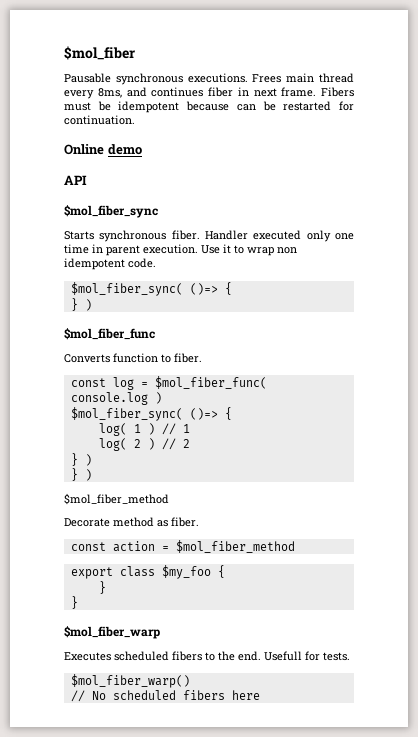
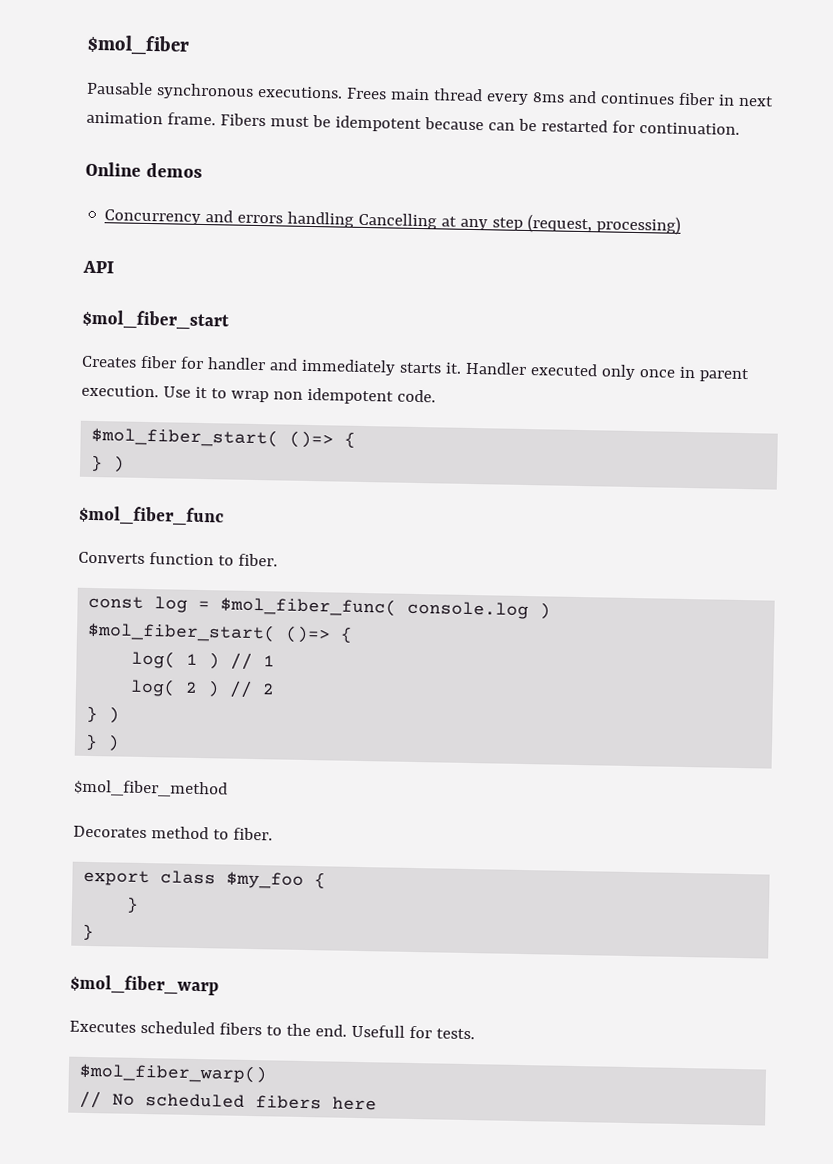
[97,88,122,98] 8ms, -> [531,92,565,103] 8ms
(277, 92) none -> [86,111,163,125] animation
[107,144,142,155] [64,175,87,185] [64,205,158,218] [64,230,200,242] demo // API // $mol_fiber_sync // Starts synchronous fiber. -> [145,162,203,178] [104,209,682,235] [82,260,114,274] [82,309,229,331] [81,355,462,376] demos // Concurrency and errors handling Cancelling at any step (request, processing) // API // $mol_fiber_start // Creates fiber for handler and immediately starts it.
[335,233,355,240] [64,244,89,254] one time -> [638,369,675,378] once
[70,282,183,296] $mol_fiber_sync( -> [91,426,280,448] $mol_fiber_start(
[70,407,183,421] $mol_fiber_sync( -> [87,621,277,643] $mol_fiber_start(
[64,517,199,527] [70,540,295,553] Decorate method as fiber. // const action = $mol_fiber_method -> [73,825,273,841] Decorates method to fiber.

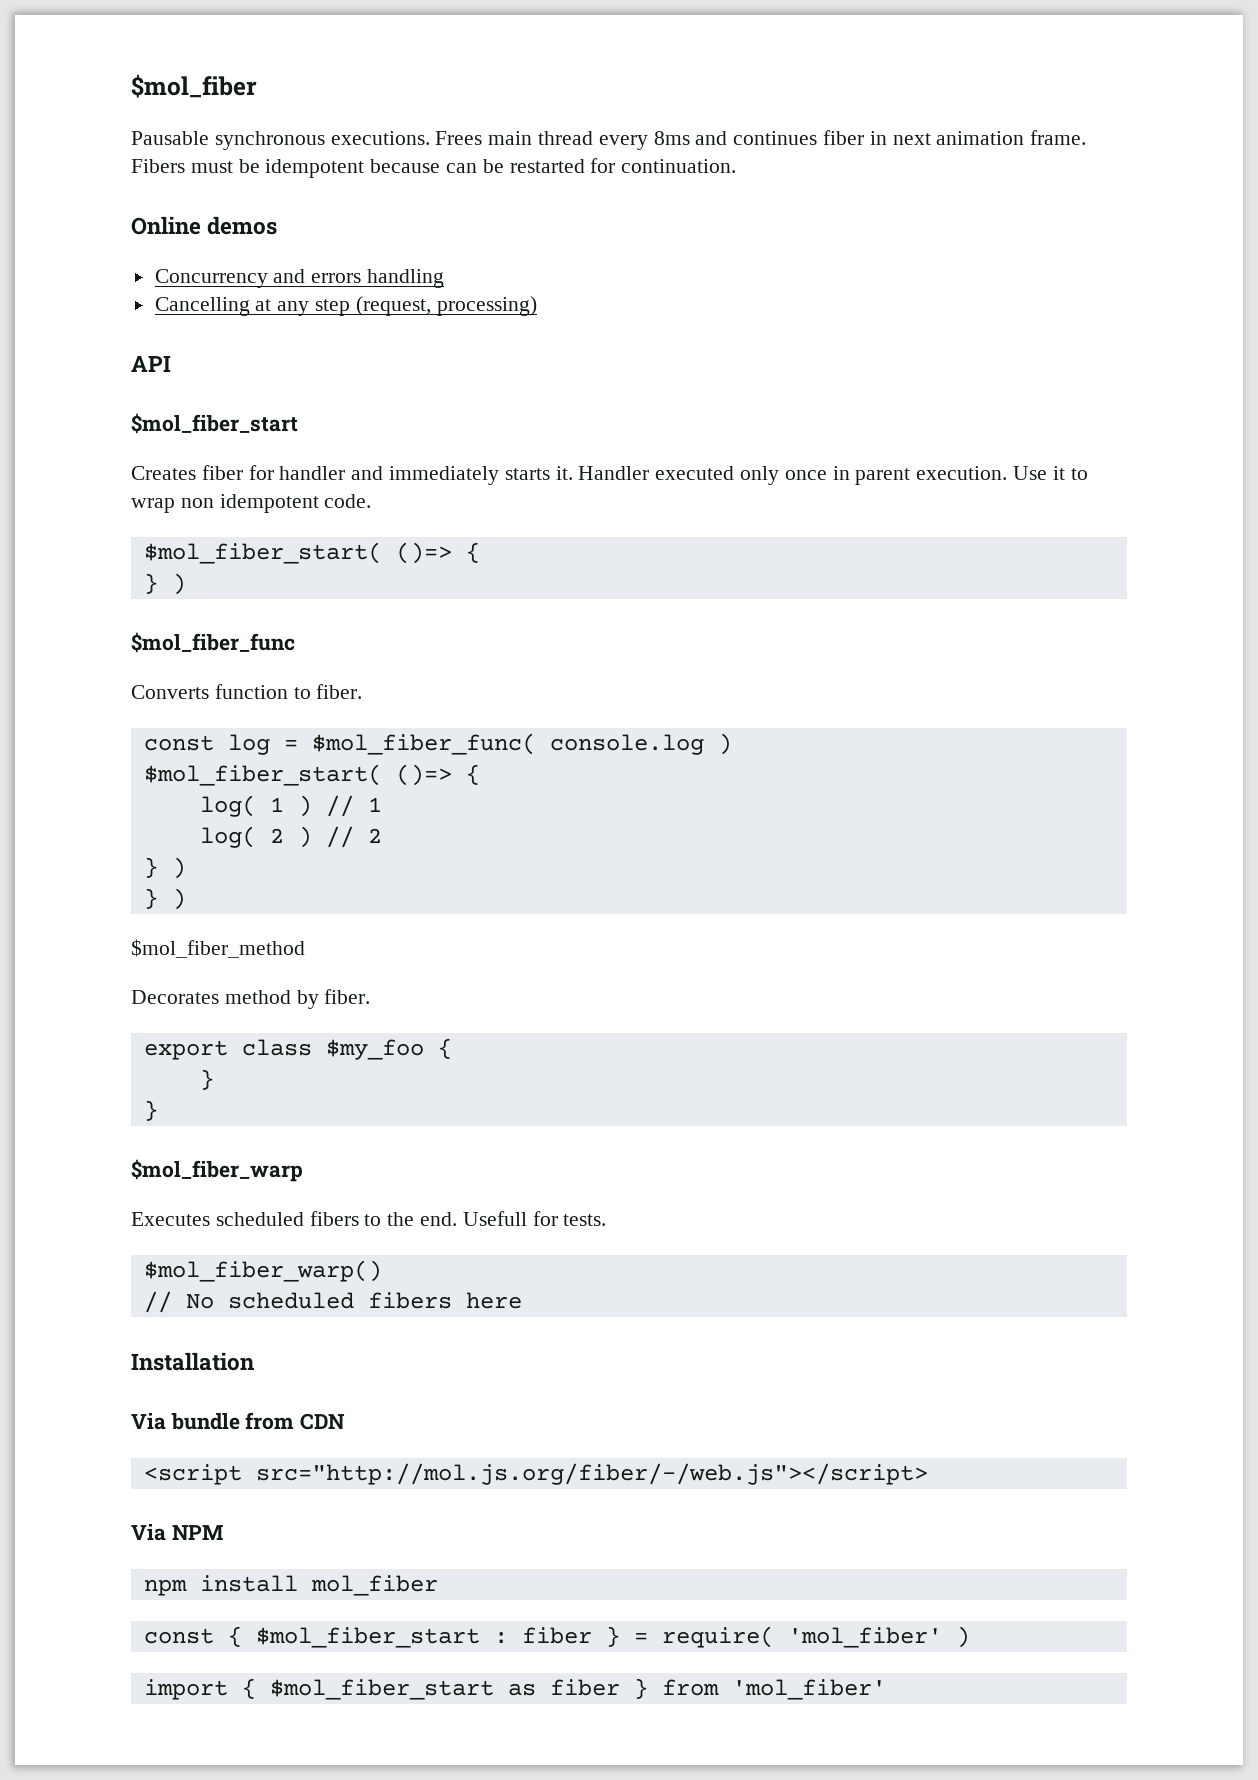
(355, 219) none -> (445, 278) //
[212,829,229,840] to -> [296,990,319,1009] by
(378, 1103) none -> [131,1352,254,1371] [131,1412,346,1430] [143,1463,928,1485] [131,1524,223,1541] [143,1575,438,1596] [143,1626,970,1648] [143,1678,886,1700] // Installation // Via bundle from CDN // <script src="http://mol.js.org/fiber/-/web.js"></script> // Via NPM // npm install mol_fiber // const { $mol_fiber_start : fiber } = require( 'mol_fiber' ) // import { $mol_fiber_start as fiber } from 'mol_fiber'

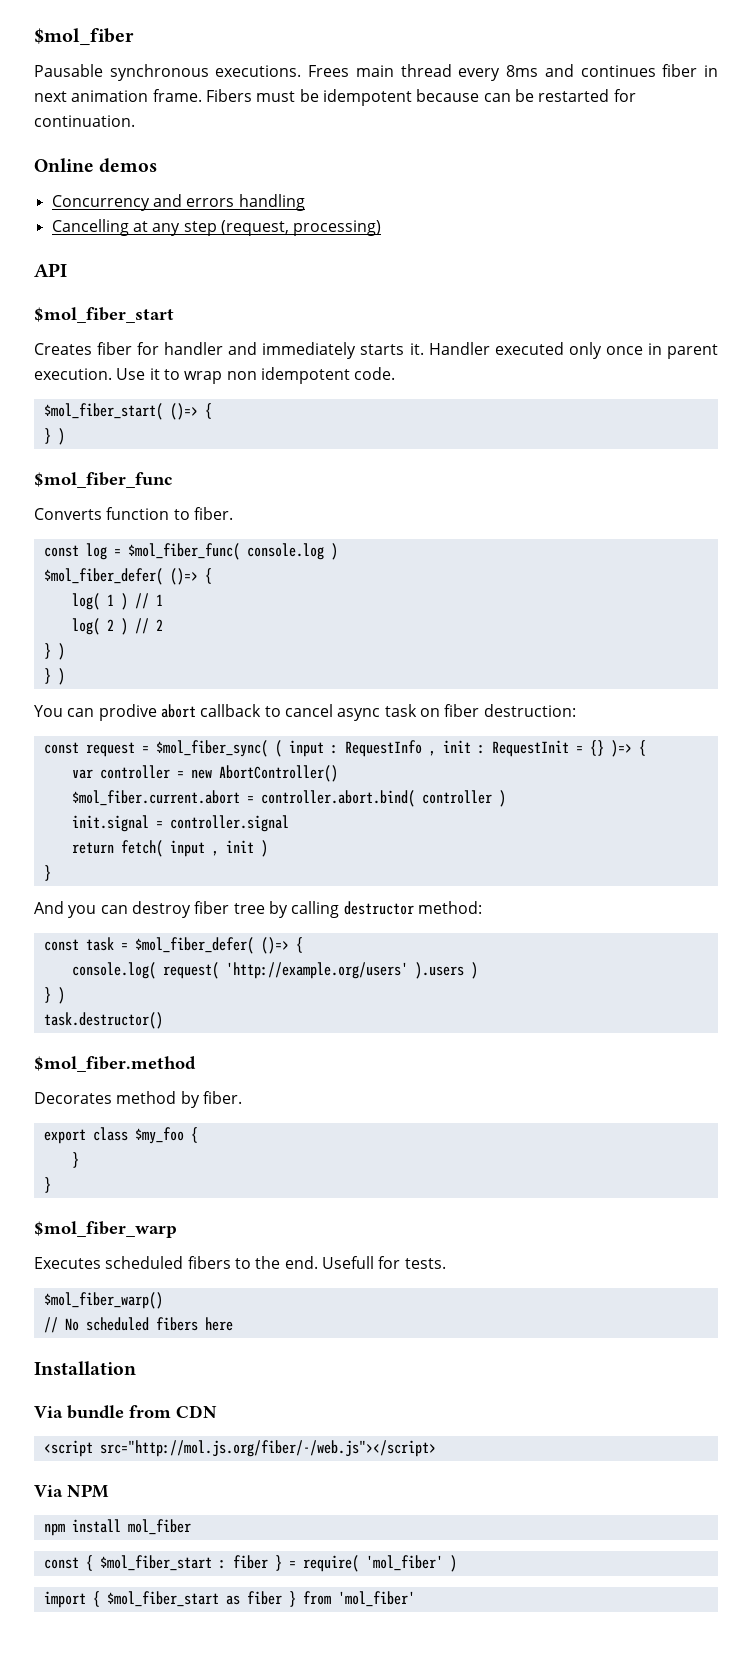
[143,764,382,786] $mol_fiber_start( -> [43,568,163,585] $mol_fiber_defer(
[131,939,305,958] $mol_fiber_method -> [34,704,576,721] [43,740,646,757] [71,765,338,782] [71,790,506,807] [71,815,289,832] [71,840,268,857] [43,865,51,881] [34,901,482,918] [43,937,303,954] [71,962,478,979] [43,987,65,1004] [43,1012,163,1029] [34,1056,196,1072] You can prodive abort callback to cancel async task on fiber destruction: // const request = $mol_fiber_sync( ( input : RequestInfo , init : RequestInit = {} )=> { // var controller = new AbortController() // $mol_fiber.current.abort = controller.abort.bind( controller ) // init.signal = controller.signal // return fetch( input , init ) // } // And you can destroy fiber tree by calling destructor method: // const task = $mol_fiber_defer( ()=> { // console.log( request( 'http://example.org/users' ).users ) // } ) // task.destructor() // $mol_fiber.method

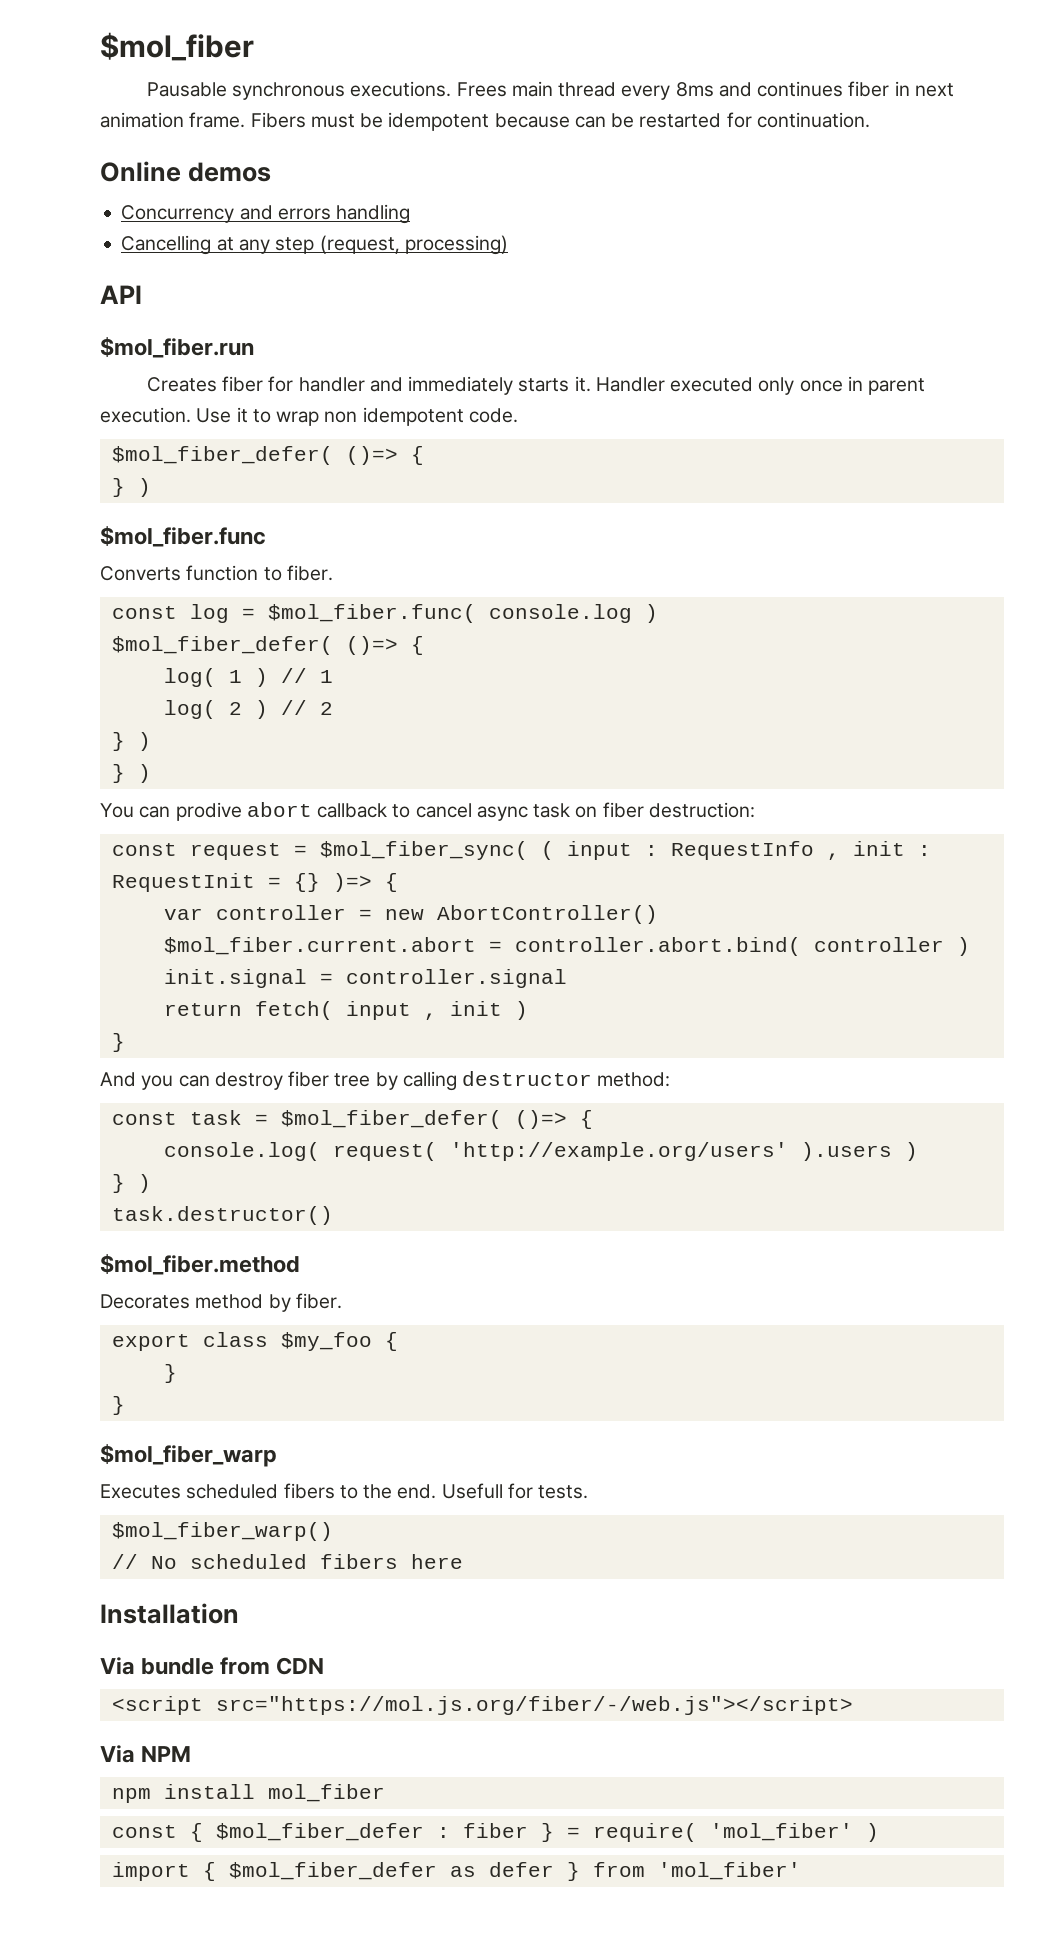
[34,307,174,323] $mol_fiber_start -> [100,337,254,358] $mol_fiber.run
[43,403,163,420] $mol_fiber_start( -> [111,446,333,465] $mol_fiber_defer(
[34,472,172,488] $mol_fiber_func -> [100,526,266,547] $mol_fiber.func
[127,543,240,560] $mol_fiber_func( -> [267,604,476,623] $mol_fiber.func(
[99,1440,436,1457] src="http://mol.js.org/fiber/-/web.js"></script> -> [215,1696,853,1715] src="https://mol.js.org/fiber/-/web.js"></script>
[99,1555,212,1571] $mol_fiber_start -> [215,1823,424,1841] $mol_fiber_defer
[106,1591,282,1607] $mol_fiber_start as fiber -> [228,1862,554,1880] $mol_fiber_defer as defer

